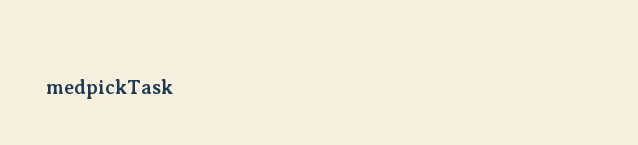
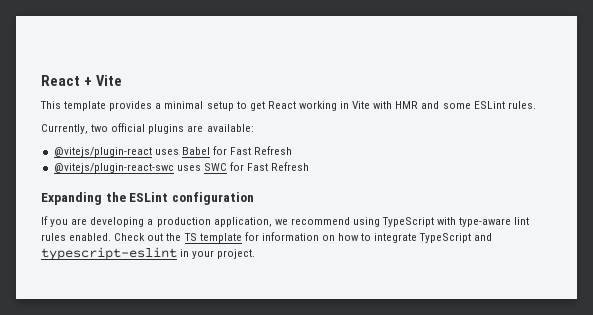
[46,79,173,99] medpickTask -> [41,75,122,86] [40,101,536,111] [41,123,254,134] [53,146,293,157] [53,162,310,173] [41,192,254,205] [41,216,530,227] [41,232,493,243] [41,247,256,260] React + Vite // This template provides a minimal setup to get React working in Vite with HMR and some ESLint rules. // Currently, two official plugins are available: // @vitejs/plugin-react uses Babel for Fast Refresh // @vitejs/plugin-react-swc uses SWC for Fast Refresh // Expanding the ESLint configuration // If you are developing a production application, we recommend using TypeScript with type-aware lint rules enabled. Check out the TS template for information on how to integrate TypeScript and typescript-eslint in your project.

